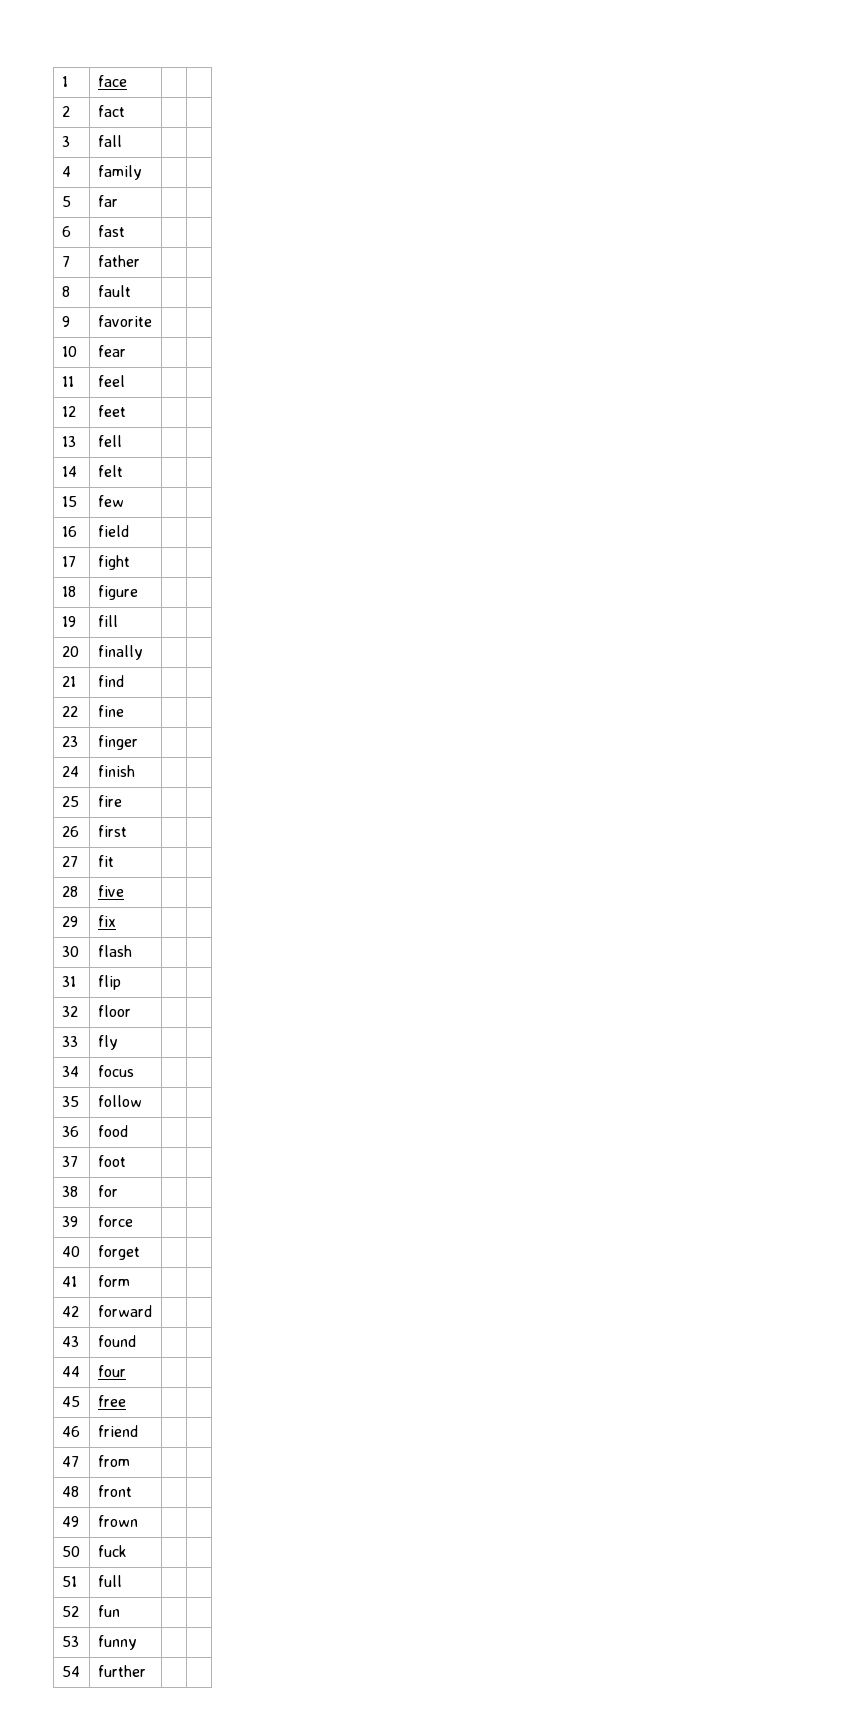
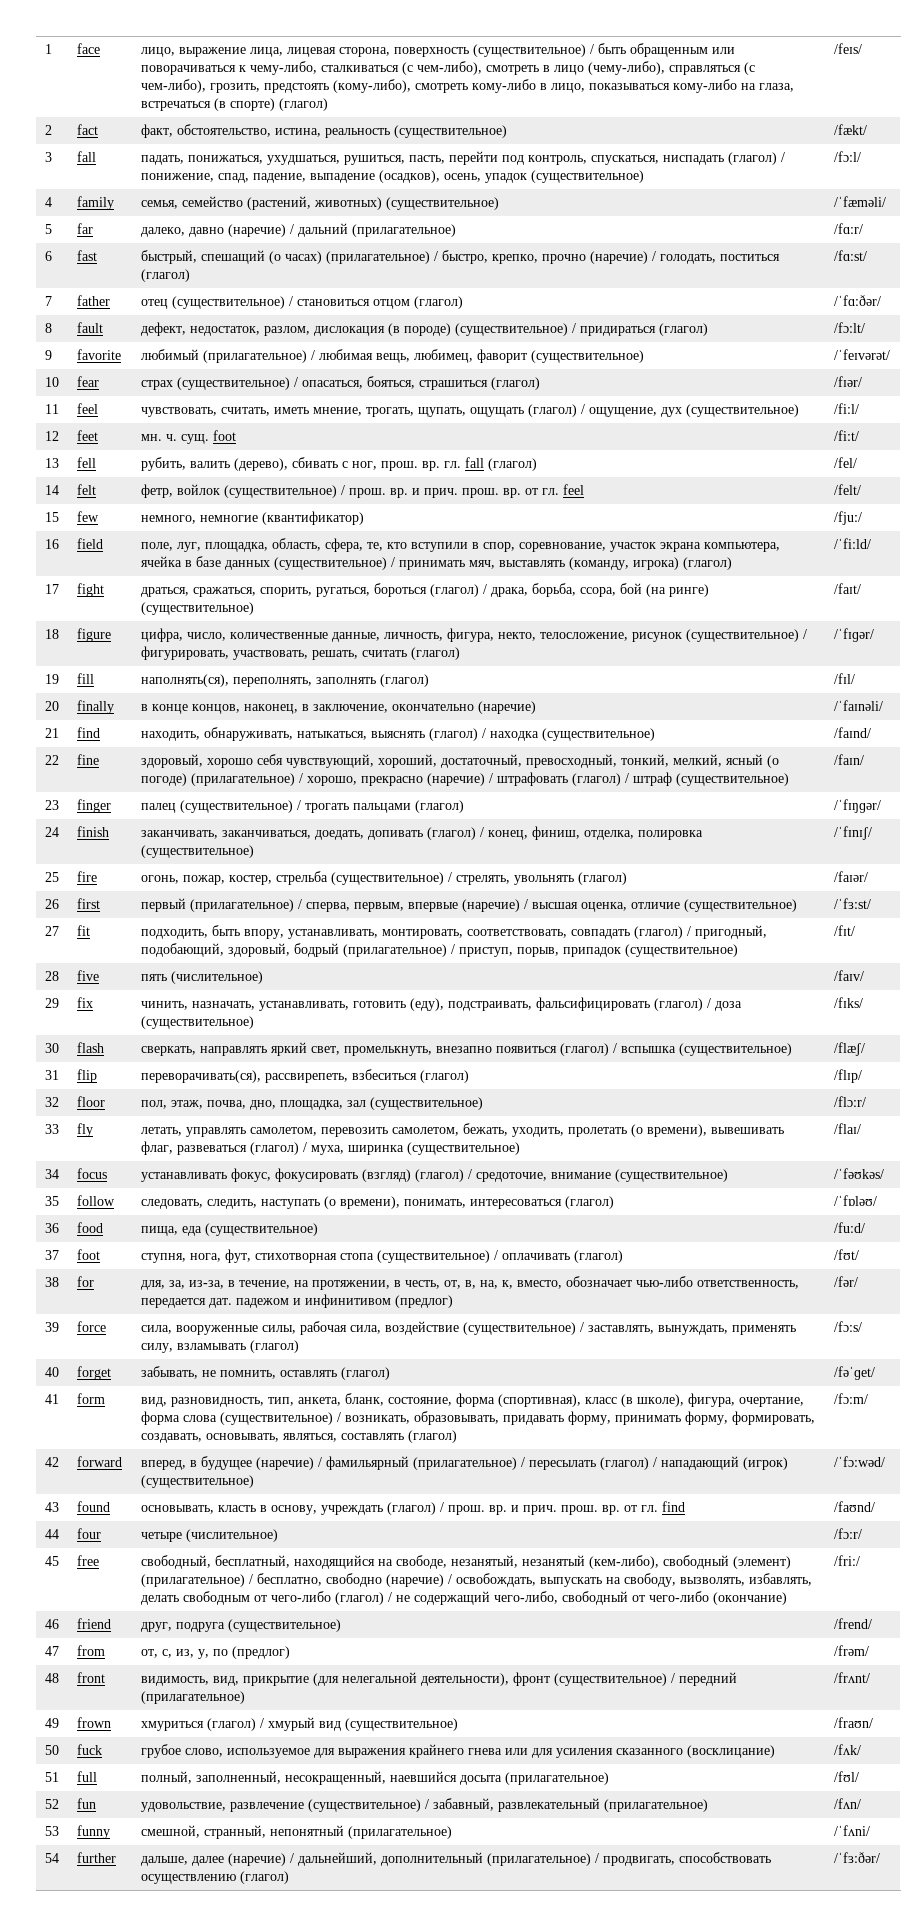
[61,106,70,117] [97,105,125,117] [61,136,70,147] [97,135,122,147] [61,166,71,177] [97,165,142,180] [61,196,71,207] [97,195,118,207] [61,226,71,237] [97,225,125,237] [61,256,70,267] [97,255,140,267] [61,286,70,297] [97,285,131,297] [61,316,70,327] [97,315,152,327] [61,346,77,357] [97,345,126,357] [61,376,74,387] [97,375,125,387] [61,406,76,417] [97,405,126,417] [61,436,76,447] [97,435,122,447] [61,466,77,477] [97,465,123,477] [61,496,77,507] [97,495,124,507] [61,526,77,537] [97,525,129,537] [61,556,76,567] [97,555,130,570] [61,586,76,597] [97,585,138,600] [61,616,76,627] [97,615,118,627] [61,646,79,657] [97,645,143,660] [61,676,76,687] [97,675,124,687] [61,706,78,717] [97,705,124,717] [61,736,78,747] [97,735,138,750] [61,766,79,777] [97,765,135,777] [61,796,79,807] [97,795,122,807] [61,826,79,837] [97,825,127,837] [61,856,78,867] [97,855,114,867] | // 2 | fact | | // 3 | fall | | // 4 | family | | // 5 | far | | // 6 | fast | | // 7 | father | | // 8 | fault | | // 9 | favorite | | // 10 | fear | | // 11 | feel | | // 12 | feet | | // 13 | fell | | // 14 | felt | | // 15 | few | | // 16 | field | | // 17 | fight | | // 18 | figure | | // 19 | fill | | // 20 | finally | | // 21 | find | | // 22 | fine | | // 23 | finger | | // 24 | finish | | // 25 | fire | | // 26 | first | | // 27 | fit | | -> [140,43,735,57] [140,61,755,75] [140,79,794,93] [140,98,328,111] [833,43,862,54] [44,125,52,135] [76,124,98,135] [140,124,507,138] [833,124,867,135] [44,152,52,162] [76,151,96,162] [140,151,785,165] [140,170,644,183] [833,151,861,162] [44,197,52,207] [76,196,114,210] [140,196,499,210] [833,196,886,207] [44,224,52,234] [76,223,93,234] [140,223,456,237] [833,223,863,234] [44,251,52,261] [76,250,97,261] [140,250,780,264] [140,269,190,282] [833,250,867,261] [44,296,52,306] [76,295,110,306] [140,296,463,309] [833,295,881,306] [44,323,52,333] [76,322,103,333] [140,322,708,336] [833,322,865,333] [44,350,52,360] [76,349,121,360] [140,349,644,363] [833,349,890,360] [44,377,59,387] [76,376,99,387] [140,376,540,390] [833,376,862,387] [44,404,59,414] [76,403,98,414] [140,404,799,417] [833,403,859,414] [44,431,59,441] [76,430,98,441] [140,430,236,444] [833,430,859,441] [44,458,59,468] [76,457,96,468] [140,457,537,471] [833,457,857,468] [44,485,59,495] [76,484,96,495] [140,484,584,498] [833,484,861,495] [44,512,59,522] [76,511,99,522] [140,511,364,525] [833,511,862,525] [44,539,59,549] [76,538,103,549] [140,538,780,552] [140,556,732,570] [833,538,871,549] [44,584,59,594] [76,583,104,597] [140,583,709,597] [140,602,254,615] [833,583,861,594] [44,629,59,639] [76,628,111,642] [140,628,807,642] [140,646,460,660] [833,628,874,642] [44,674,59,684] [76,673,94,684] [140,674,429,687] [833,673,855,684] [44,701,59,711] [76,700,114,714] [140,701,536,714] [833,700,883,711] [44,728,59,738] [76,727,100,738] [140,727,655,741] [833,727,871,738] [44,755,59,765] [76,754,99,765] [140,754,779,768] [140,772,789,786] [833,754,864,765] [44,800,59,810] [76,799,111,813] [140,800,464,813] [833,799,881,813] [44,827,59,837] [76,826,109,837] [140,826,703,840] [140,845,254,858] [833,826,872,840] [44,872,59,882] [76,871,97,882] [140,871,627,885] [833,871,868,882] [44,899,59,909] [76,898,100,909] [140,898,797,912] [833,898,871,909] [44,926,59,936] [76,925,90,936] [140,925,767,939] [140,943,738,957] [833,925,855,936] лицо, выражение лица, лицевая сторона, поверхность (существительное) / быть обращенным или поворачиваться к чему-либо, сталкиваться (с чем-либо), смотреть в лицо (чему-либо), справляться (с чем-либо), грозить, предстоять (кому-либо), смотреть кому-либо в лицо, показываться кому-либо на глаза, встречаться (в спорте) (глагол) | /feɪs/ // 2 | fact | факт, обстоятельство, истина, реальность (существительное) | /fækt/ // 3 | fall | падать, понижаться, ухудшаться, рушиться, пасть, перейти под контроль, спускаться, ниспадать (глагол) / понижение, спад, падение, выпадение (осадков), осень, упадок (существительное) | /fɔːl/ // 4 | family | семья, семейство (растений, животных) (существительное) | /ˈfæməli/ // 5 | far | далеко, давно (наречие) / дальний (прилагательное) | /fɑːr/ // 6 | fast | быстрый, спешащий (о часах) (прилагательное) / быстро, крепко, прочно (наречие) / голодать, поститься (глагол) | /fɑːst/ // 7 | father | отец (существительное) / становиться отцом (глагол) | /ˈfɑːðər/ // 8 | fault | дефект, недостаток, разлом, дислокация (в породе) (существительное) / придираться (глагол) | /fɔːlt/ // 9 | favorite | любимый (прилагательное) / любимая вещь, любимец, фаворит (существительное) | /ˈfeɪvərət/ // 10 | fear | страх (существительное) / опасаться, бояться, страшиться (глагол) | /fɪər/ // 11 | feel | чувствовать, считать, иметь мнение, трогать, щупать, ощущать (глагол) / ощущение, дух (существительное) | /fiːl/ // 12 | feet | мн. ч. сущ. foot | /fiːt/ // 13 | fell | рубить, валить (дерево), сбивать с ног, прош. вр. гл. fall (глагол) | /fel/ // 14 | felt | фетр, войлок (существительное) / прош. вр. и прич. прош. вр. от гл. feel | /felt/ // 15 | few | немного, немногие (квантификатор) | /fjuː/ // 16 | field | поле, луг, площадка, область, сфера, те, кто вступили в спор, соревнование, участок экрана компьютера, ячейка в базе данных (существительное) / принимать мяч, выставлять (команду, игрока) (глагол) | /ˈfiːld/ // 17 | fight | драться, сражаться, спорить, ругаться, бороться (глагол) / драка, борьба, ссора, бой (на ринге) (существительное) | /faɪt/ // 18 | figure | цифра, число, количественные данные, личность, фигура, некто, телосложение, рисунок (существительное) / фигурировать, участвовать, решать, считать (глагол) | /ˈfɪɡər/ // 19 | fill | наполнять(ся), переполнять, заполнять (глагол) | /fɪl/ // 20 | finally | в конце концов, наконец, в заключение, окончательно (наречие) | /ˈfaɪnəli/ // 21 | find | находить, обнаруживать, натыкаться, выяснять (глагол) / находка (существительное) | /faɪnd/ // 22 | fine | здоровый, хорошо себя чувствующий, хороший, достаточный, превосходный, тонкий, мелкий, ясный (о погоде) (прилагательное) / хорошо, прекрасно (наречие) / штрафовать (глагол) / штраф (существительное) | /faɪn/ // 23 | finger | палец (существительное) / трогать пальцами (глагол) | /ˈfɪŋɡər/ // 24 | finish | заканчивать, заканчиваться, доедать, допивать (глагол) / конец, финиш, отделка, полировка (существительное) | /ˈfɪnɪʃ/ // 25 | fire | огонь, пожар, костер, стрельба (существительное) / стрелять, увольнять (глагол) | /faɪər/ // 26 | first | первый (прилагательное) / сперва, первым, впервые (наречие) / высшая оценка, отличие (существительное) | /ˈfɜːst/ // 27 | fit | подходить, быть впору, устанавливать, монтировать, соответствовать, совпадать (глагол) / пригодный, подобающий, здоровый, бодрый (прилагательное) / приступ, порыв, припадок (существительное) | /fɪt/
(124, 891) | -> [140,971,263,984] [833,970,864,981] пять (числительное) | /faɪv/
[61,946,79,957] [97,945,132,957] [61,976,76,987] [97,975,121,990] [61,1006,78,1017] [97,1005,131,1017] [61,1036,78,1047] [97,1035,118,1050] [61,1066,79,1077] [97,1065,134,1077] [61,1096,79,1107] [97,1095,142,1107] [61,1126,79,1137] [97,1125,128,1137] [61,1156,78,1167] [97,1155,126,1167] [61,1186,78,1197] [97,1185,118,1197] [61,1216,78,1227] [97,1215,133,1227] [61,1246,80,1257] [97,1245,140,1260] [61,1276,77,1287] [97,1275,130,1287] [61,1306,79,1317] [97,1305,152,1317] [61,1336,79,1347] [97,1335,136,1347] | // 30 | flash | | // 31 | flip | | // 32 | floor | | // 33 | fly | | // 34 | focus | | // 35 | follow | | // 36 | food | | // 37 | foot | | // 38 | for | | // 39 | force | | // 40 | forget | | // 41 | form | | // 42 | forward | | // 43 | found | | -> [140,997,742,1011] [140,1016,254,1029] [833,997,863,1008] [44,1043,59,1053] [76,1042,104,1053] [140,1042,792,1056] [833,1042,865,1056] [44,1070,59,1080] [76,1069,97,1083] [140,1069,469,1083] [833,1069,862,1083] [44,1097,59,1107] [76,1096,105,1107] [140,1097,483,1110] [833,1096,866,1107] [44,1124,59,1134] [76,1123,93,1137] [140,1123,784,1137] [140,1141,520,1155] [833,1123,861,1134] [44,1169,59,1179] [76,1168,107,1179] [140,1168,728,1182] [833,1168,884,1179] [44,1196,59,1206] [76,1195,115,1206] [140,1196,614,1209] [833,1195,877,1206] [44,1223,59,1233] [76,1222,103,1233] [140,1223,318,1236] [833,1222,865,1233] [44,1250,59,1260] [76,1249,100,1260] [140,1249,623,1263] [833,1249,859,1260] [44,1277,59,1287] [76,1276,94,1287] [140,1276,799,1290] [140,1294,453,1308] [833,1276,858,1287] [44,1322,59,1332] [76,1321,106,1332] [140,1321,796,1335] [140,1340,299,1353] [833,1321,862,1332] [44,1367,59,1377] [76,1366,111,1380] [140,1366,390,1380] [833,1366,875,1380] [44,1394,59,1404] [76,1393,105,1404] [140,1393,804,1407] [140,1411,815,1425] [140,1430,457,1443] [833,1393,868,1404] [44,1457,59,1467] [76,1456,122,1467] [140,1456,788,1470] [140,1475,254,1488] [833,1456,885,1467] [44,1502,59,1512] [76,1501,110,1512] [140,1501,685,1515] [833,1501,875,1512] чинить, назначать, устанавливать, готовить (еду), подстраивать, фальсифицировать (глагол) / доза (существительное) | /fɪks/ // 30 | flash | сверкать, направлять яркий свет, промелькнуть, внезапно появиться (глагол) / вспышка (существительное) | /flæʃ/ // 31 | flip | переворачивать(ся), рассвирепеть, взбеситься (глагол) | /flɪp/ // 32 | floor | пол, этаж, почва, дно, площадка, зал (существительное) | /flɔːr/ // 33 | fly | летать, управлять самолетом, перевозить самолетом, бежать, уходить, пролетать (о времени), вывешивать флаг, развеваться (глагол) / муха, ширинка (существительное) | /flaɪ/ // 34 | focus | устанавливать фокус, фокусировать (взгляд) (глагол) / средоточие, внимание (существительное) | /ˈfəʊkəs/ // 35 | follow | следовать, следить, наступать (о времени), понимать, интересоваться (глагол) | /ˈfɒləʊ/ // 36 | food | пища, еда (существительное) | /fuːd/ // 37 | foot | ступня, нога, фут, стихотворная стопа (существительное) / оплачивать (глагол) | /fʊt/ // 38 | for | для, за, из-за, в течение, на протяжении, в честь, от, в, на, к, вместо, обозначает чью-либо ответственность, передается дат. падежом и инфинитивом (предлог) | /fər/ // 39 | force | сила, вооруженные силы, рабочая сила, воздействие (существительное) / заставлять, вынуждать, применять силу, взламывать (глагол) | /fɔːs/ // 40 | forget | забывать, не помнить, оставлять (глагол) | /fəˈɡet/ // 41 | form | вид, разновидность, тип, анкета, бланк, состояние, форма (спортивная), класс (в школе), фигура, очертание, форма слова (существительное) / возникать, образовывать, придавать форму, принимать форму, формировать, создавать, основывать, являться, составлять (глагол) | /fɔːm/ // 42 | forward | вперед, в будущее (наречие) / фамильярный (прилагательное) / пересылать (глагол) / нападающий (игрок) (существительное) | /ˈfɔːwəd/ // 43 | found | основывать, класть в основу, учреждать (глагол) / прош. вр. и прич. прош. вр. от гл. find | /faʊnd/
(126, 1371) | -> [140,1529,278,1542] [833,1528,862,1539] четыре (числительное) | /fɔːr/
[61,1426,80,1437] [97,1425,138,1437] [61,1456,79,1467] [97,1455,130,1467] [61,1486,79,1497] [97,1485,132,1497] [61,1516,79,1527] [97,1515,138,1527] [61,1546,80,1557] [97,1545,127,1557] [61,1576,77,1587] [97,1575,122,1587] [61,1606,79,1617] [97,1605,120,1617] [61,1636,79,1647] [97,1635,137,1650] [61,1666,80,1677] [97,1665,146,1677] | // 46 | friend | | // 47 | from | | // 48 | front | | // 49 | frown | | // 50 | fuck | | // 51 | full | | // 52 | fun | | // 53 | funny | | // 54 | further | | -> [140,1555,791,1569] [140,1573,812,1587] [140,1591,787,1605] [833,1555,860,1566] [44,1619,59,1629] [76,1618,111,1629] [140,1619,341,1632] [833,1618,872,1629] [44,1646,59,1656] [76,1645,105,1656] [140,1646,290,1659] [833,1645,869,1656] [44,1673,59,1683] [76,1672,105,1683] [140,1672,737,1686] [140,1691,245,1704] [833,1672,870,1683] [44,1718,59,1728] [76,1717,111,1728] [140,1717,458,1731] [833,1717,873,1728] [44,1745,59,1755] [76,1744,102,1755] [140,1744,775,1758] [833,1744,861,1755] [44,1772,59,1782] [76,1771,97,1782] [140,1771,609,1785] [833,1771,859,1782] [44,1799,59,1809] [76,1798,96,1809] [140,1798,708,1812] [833,1798,861,1809] [44,1826,59,1836] [76,1825,110,1839] [140,1825,452,1839] [833,1825,870,1836] [44,1853,59,1863] [76,1852,116,1863] [140,1852,771,1866] [140,1871,289,1884] [833,1852,880,1863] свободный, бесплатный, находящийся на свободе, незанятый, незанятый (кем-либо), свободный (элемент) (прилагательное) / бесплатно, свободно (наречие) / освобождать, выпускать на свободу, вызволять, избавлять, делать свободным от чего-либо (глагол) / не содержащий чего-либо, свободный от чего-либо (окончание) | /friː/ // 46 | friend | друг, подруга (существительное) | /frend/ // 47 | from | от, с, из, у, по (предлог) | /frəm/ // 48 | front | видимость, вид, прикрытие (для нелегальной деятельности), фронт (существительное) / передний (прилагательное) | /frʌnt/ // 49 | frown | хмуриться (глагол) / хмурый вид (существительное) | /fraʊn/ // 50 | fuck | грубое слово, используемое для выражения крайнего гнева или для усиления сказанного (восклицание) | /fʌk/ // 51 | full | полный, заполненный, несокращенный, наевшийся досыта (прилагательное) | /fʊl/ // 52 | fun | удовольствие, развлечение (существительное) / забавный, развлекательный (прилагательное) | /fʌn/ // 53 | funny | смешной, странный, непонятный (прилагательное) | /ˈfʌni/ // 54 | further | дальше, далее (наречие) / дальнейший, дополнительный (прилагательное) / продвигать, способствовать осуществлению (глагол) | /ˈfɜːðər/

